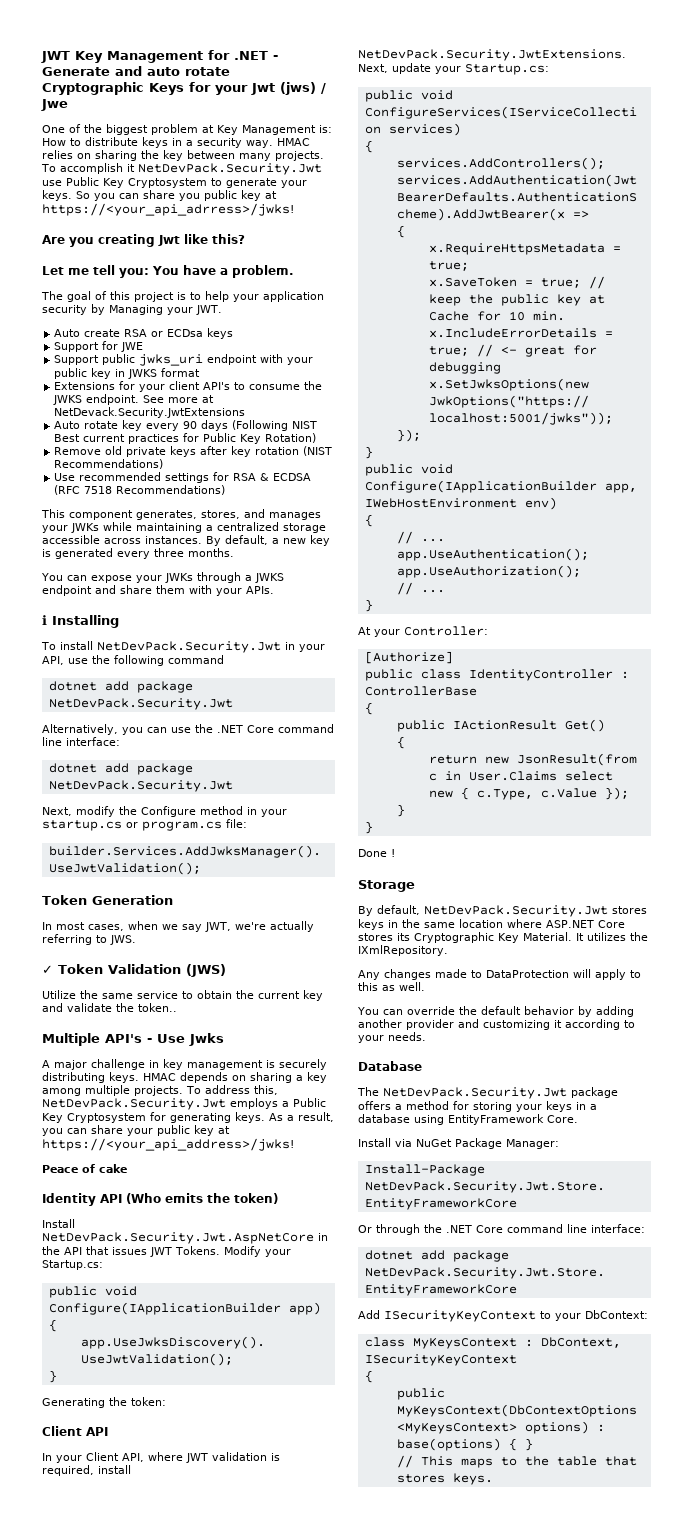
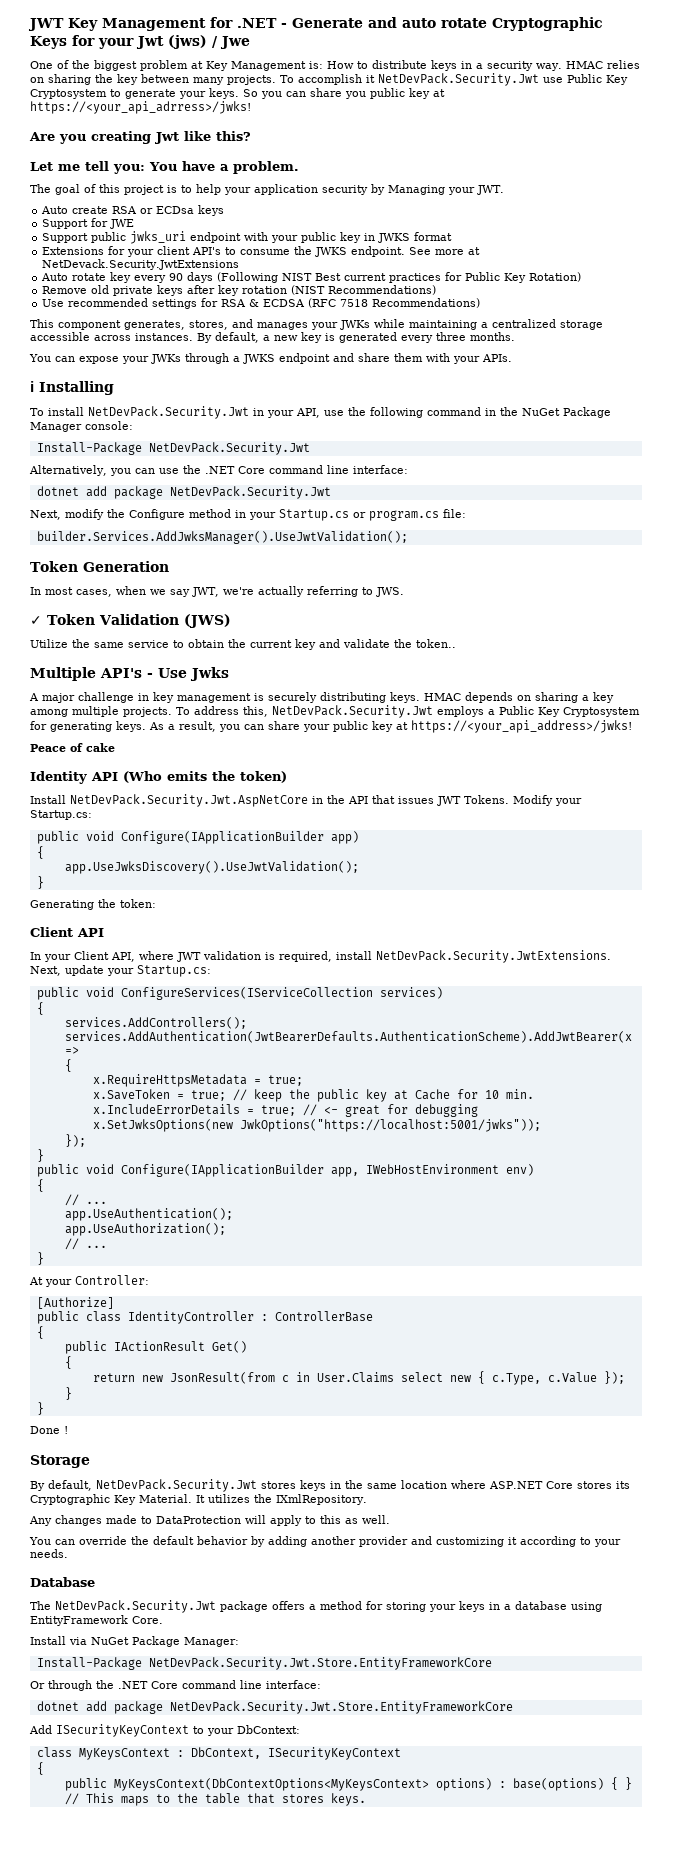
[48,681,193,693] // dotnet add package -> [485,407,611,418] [30,421,133,432] [36,442,142,455] in the NuGet Package Manager console: // Install-Package
[42,820,122,831] startup.cs -> [279,509,349,521] Startup.cs

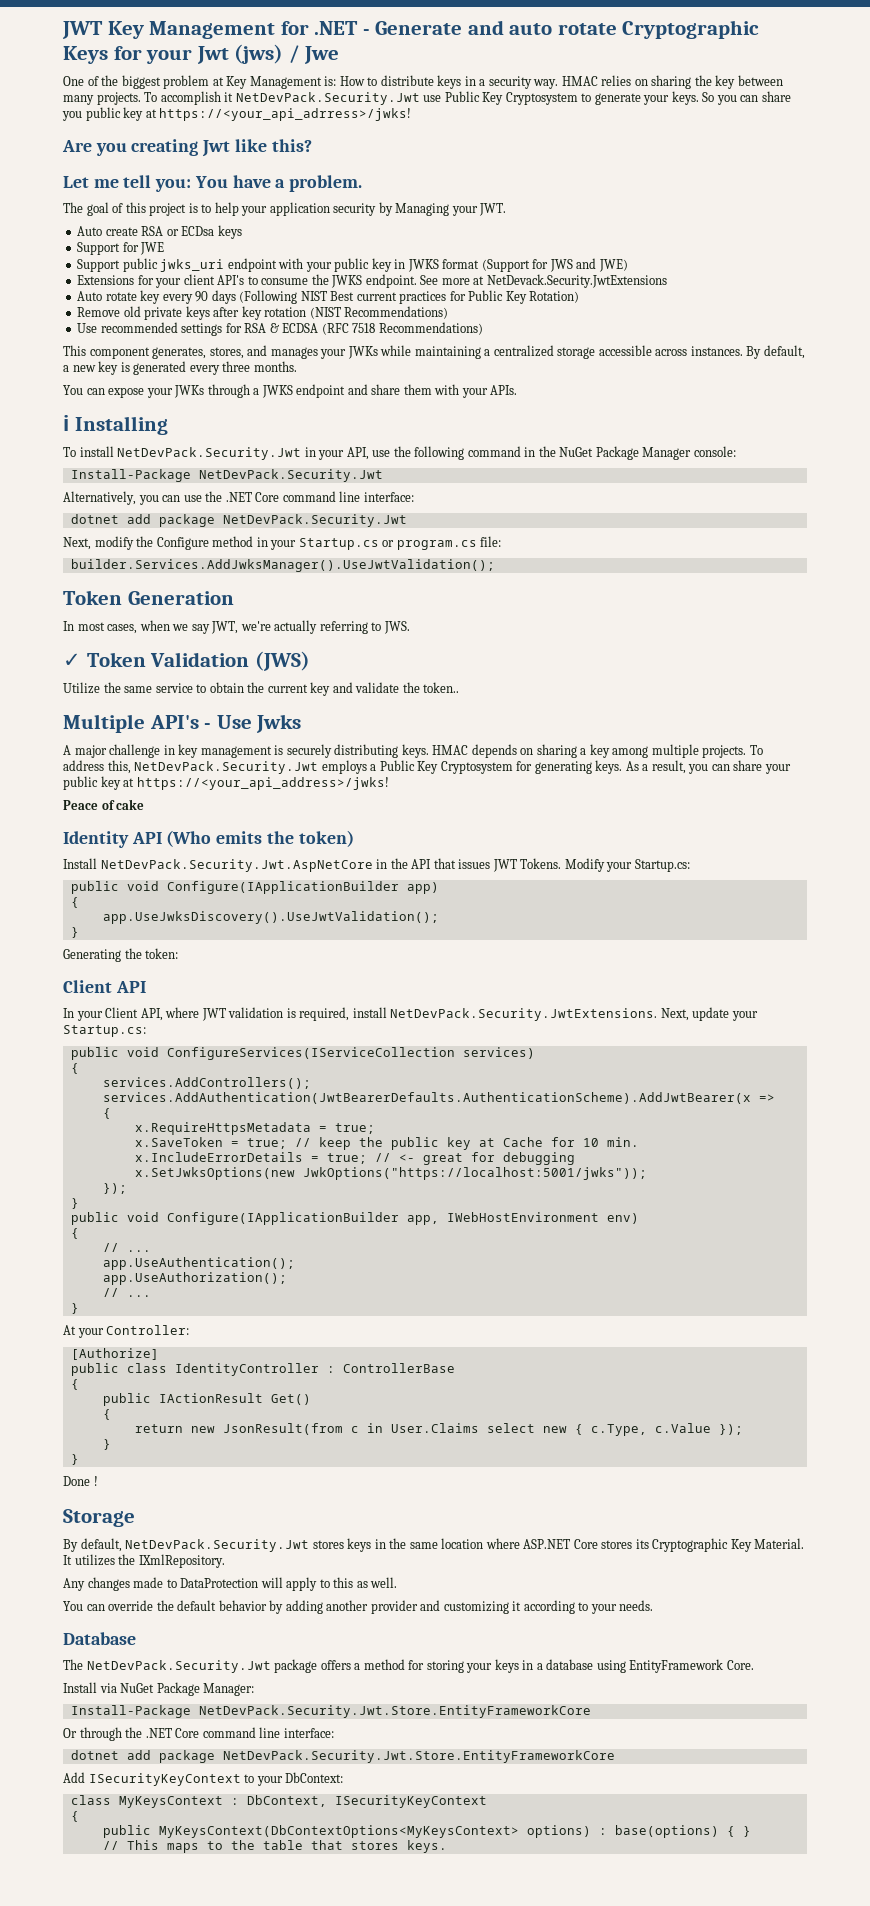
(453, 236) none -> [481,258,628,272] (Support for JWS and JWE)

